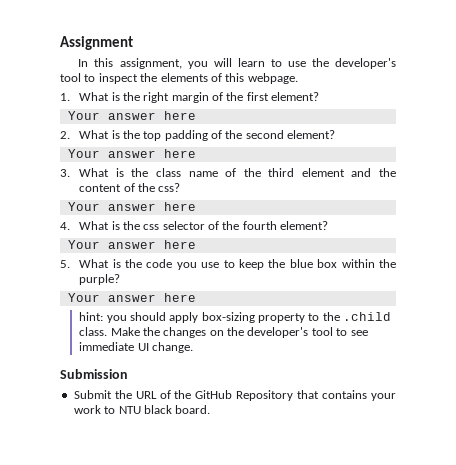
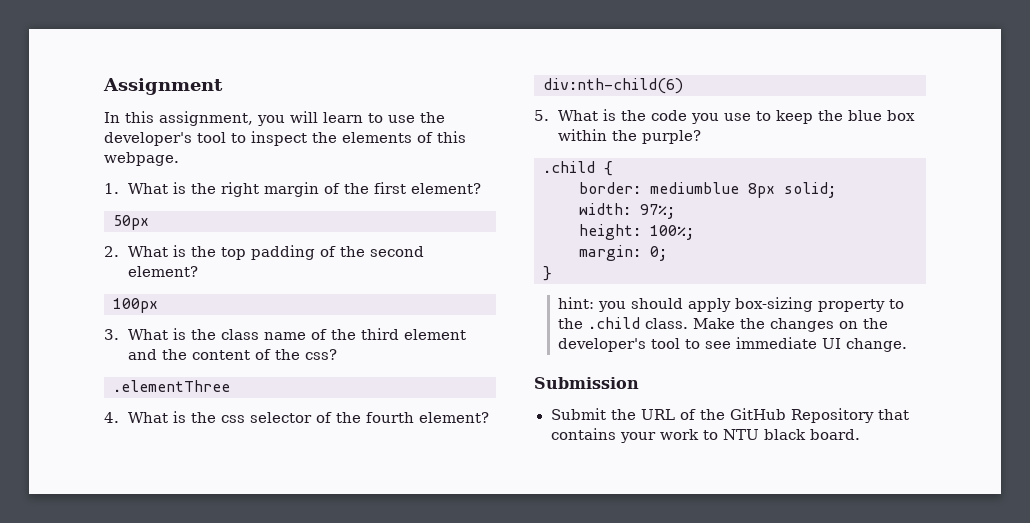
[67,111,196,120] Your answer here -> [113,215,149,230] 50px
[67,149,196,158] Your answer here -> [113,298,158,313] 100px
[67,202,196,211] Your answer here -> [113,380,230,392] .elementThree
[67,240,196,249] Your answer here -> [543,78,683,94] div:nth-child(6)
[67,293,196,302] Your answer here -> [543,161,613,176] [579,182,836,198] [579,203,675,219] [579,224,694,240] [579,245,667,261] [543,266,552,281] .child { // border: mediumblue 8px solid; // width: 97%; // height: 100%; // margin: 0; // }

